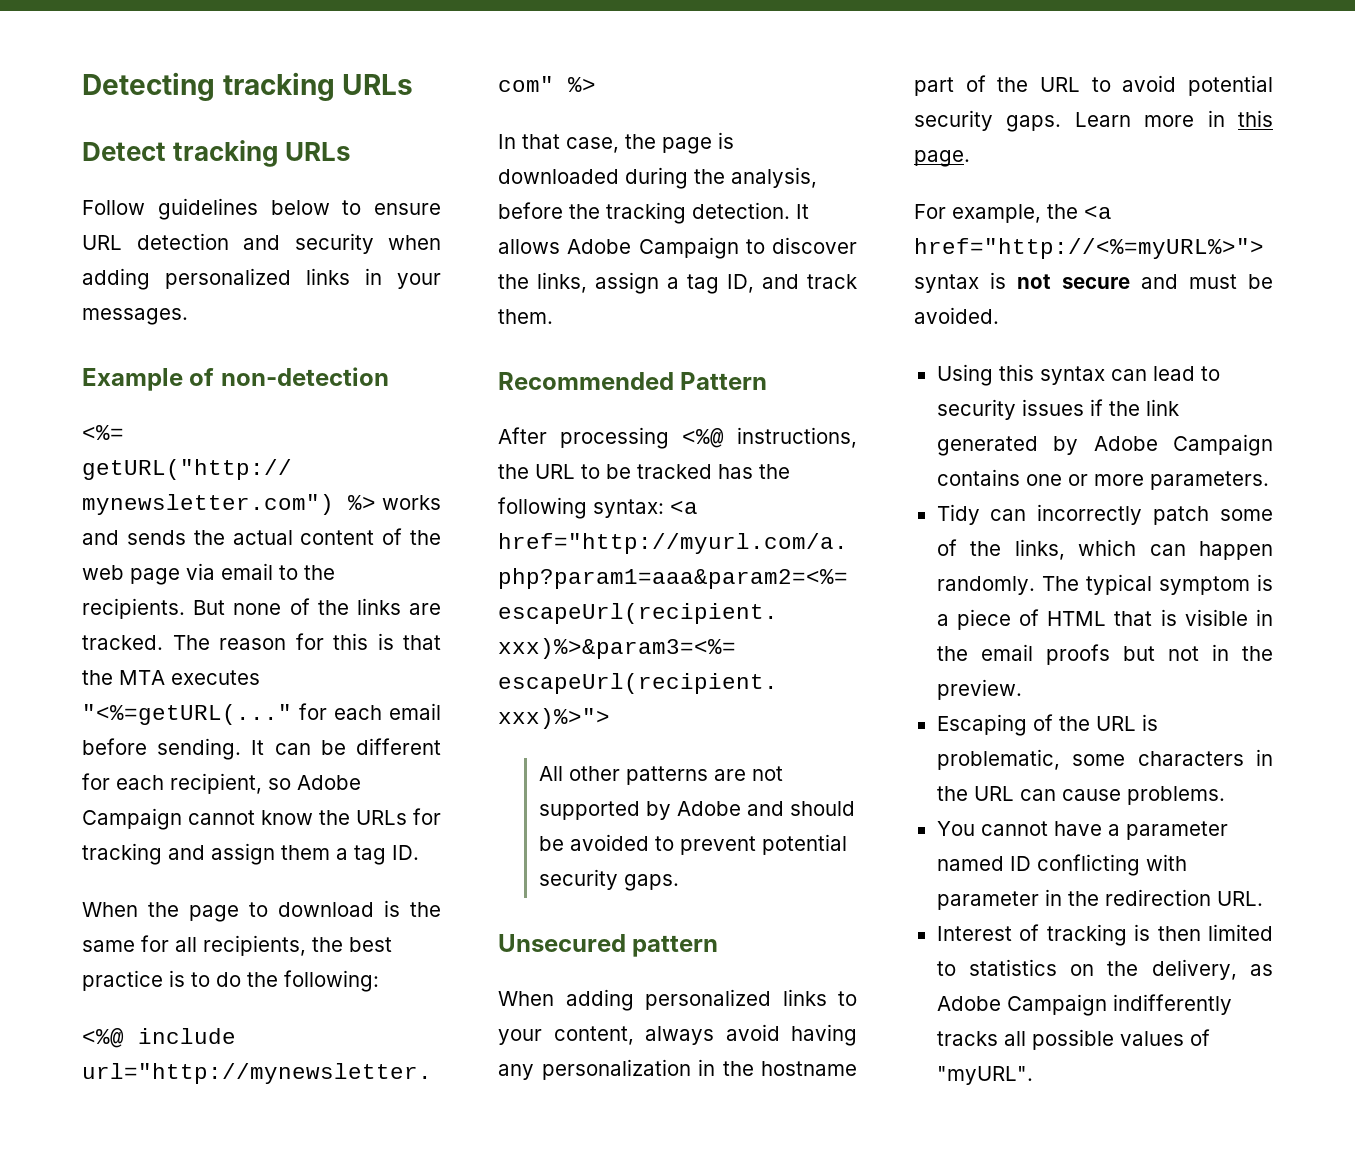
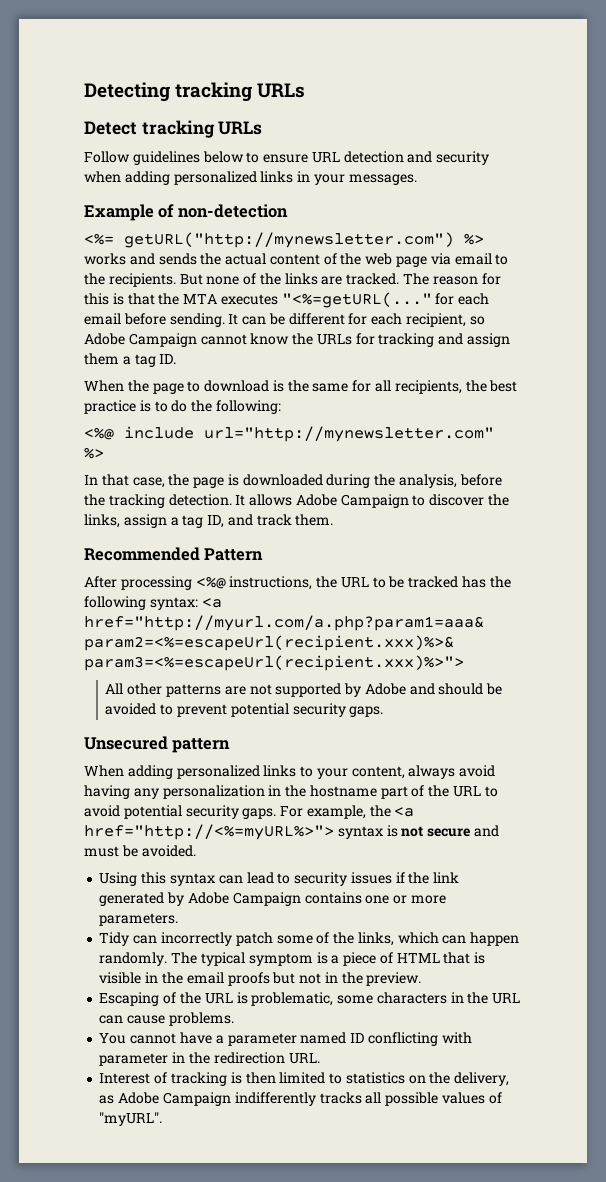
[1074,110,1273,127] [914,150,970,167] Learn more in this page. // -> (277, 813) none

